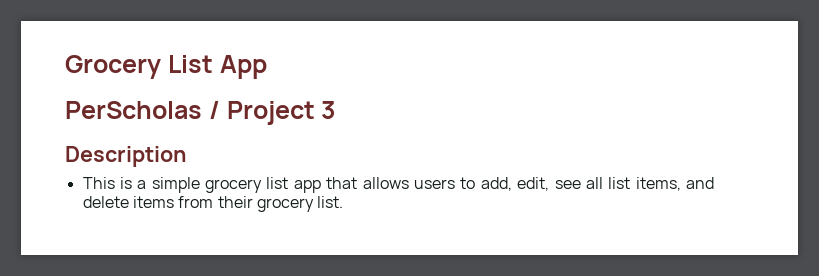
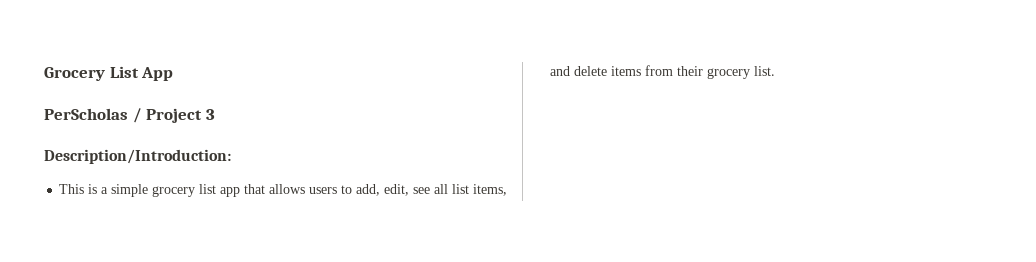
[65,146,186,167] Description -> [44,149,231,164] Description/Introduction:

